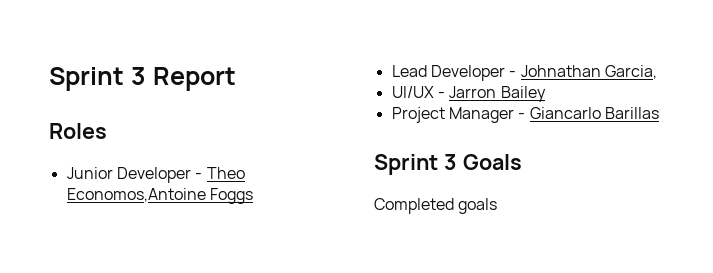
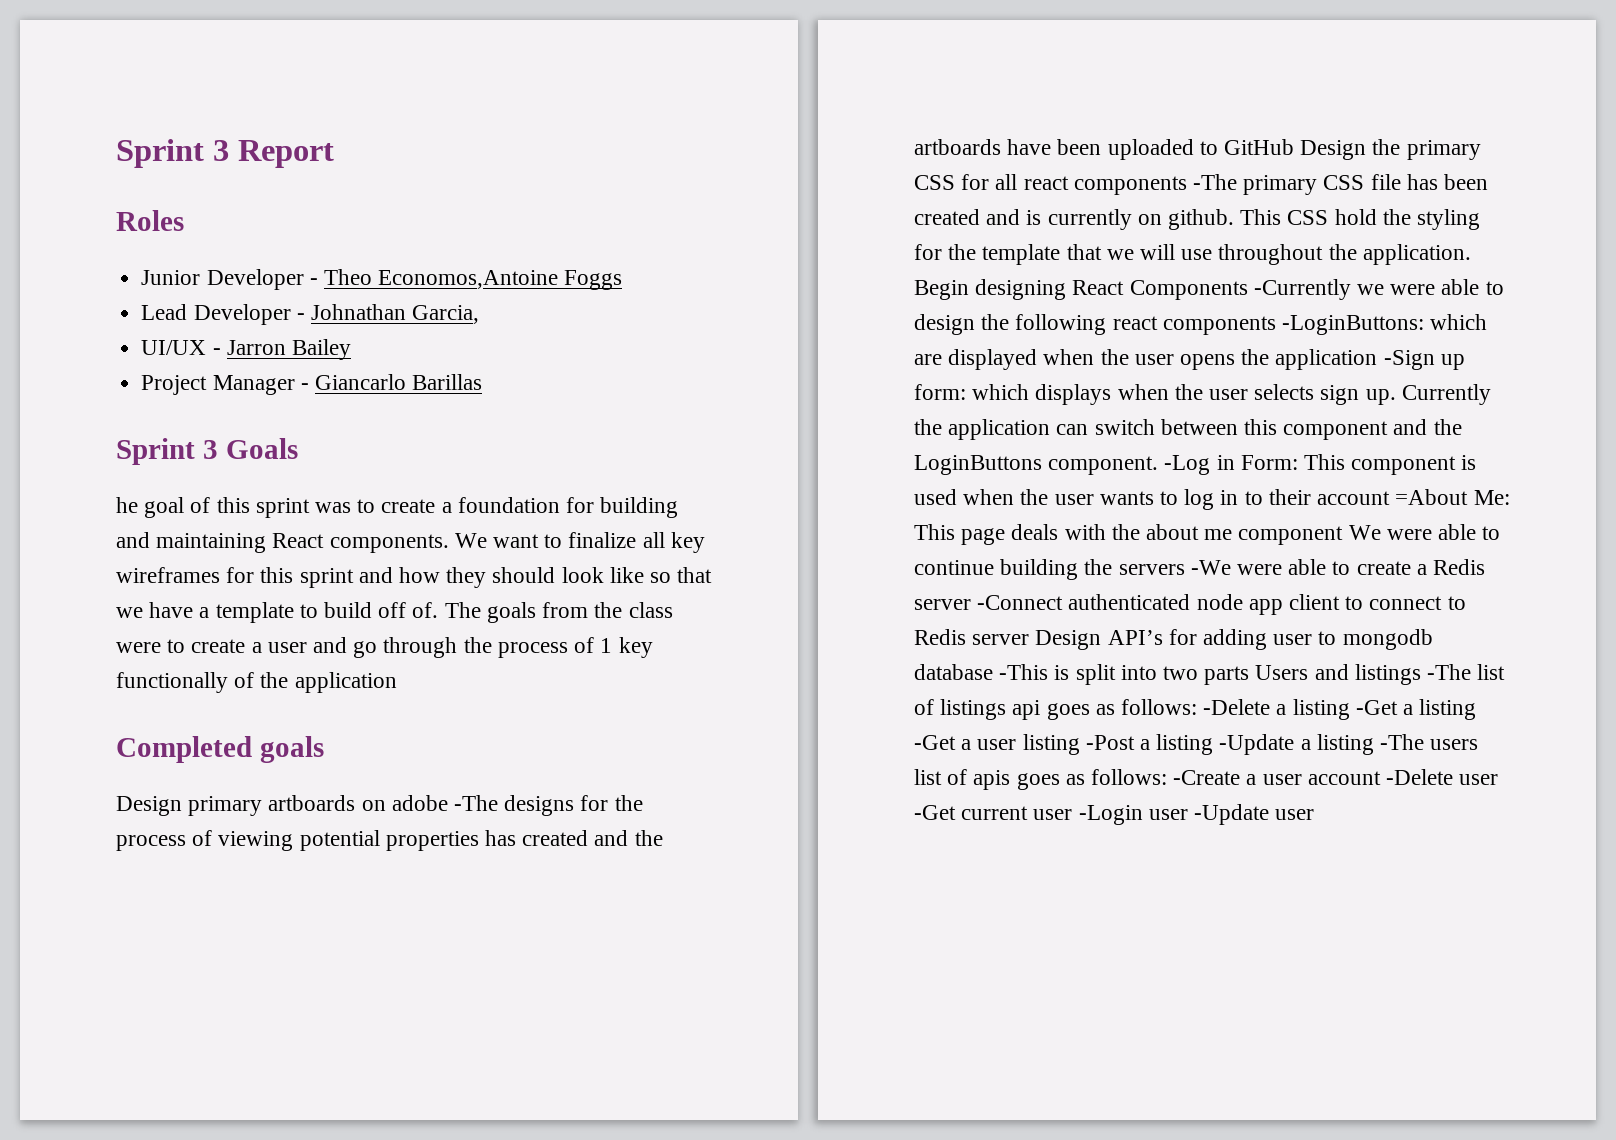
[374,198,498,214] Completed goals -> [116,497,679,518] [116,532,705,553] [116,567,713,588] [116,602,673,623] [116,637,653,658] [116,672,397,693] [116,736,324,763] [116,795,643,816] [116,830,663,851] [914,139,1481,160] [914,174,1489,195] [914,209,1481,230] [914,244,1471,265] [914,279,1504,300] [914,314,1488,335] [914,349,1465,370] [914,384,1491,405] [914,419,1462,440] [914,454,1477,475] [914,489,1510,510] [914,524,1501,545] [914,559,1486,580] [914,594,1466,615] [914,629,1433,650] [914,664,1506,685] [914,699,1477,720] [914,734,1479,755] [914,769,1499,790] [914,804,1315,825] he goal of this sprint was to create a foundation for building and maintaining React components. We want to finalize all key wireframes for this sprint and how they should look like so that we have a template to build off of. The goals from the class were to create a user and go through the process of 1 key functionally of the application // Completed goals // Design primary artboards on adobe -The designs for the process of viewing potential properties has created and the artboards have been uploaded to GitHub Design the primary CSS for all react components -The primary CSS file has been created and is currently on github. This CSS hold the styling for the template that we will use throughout the application. Begin designing React Components -Currently we were able to design the following react components -LoginButtons: which are displayed when the user opens the application -Sign up form: which displays when the user selects sign up. Currently the application can switch between this component and the LoginButtons component. -Log in Form: This component is used when the user wants to log in to their account =About Me: This page deals with the about me component We were able to continue building the servers -We were able to create a Redis server -Connect authenticated node app client to connect to Redis server Design API’s for adding user to mongodb database -This is split into two parts Users and listings -The list of listings api goes as follows: -Delete a listing -Get a listing -Get a user listing -Post a listing -Update a listing -The users list of apis goes as follows: -Create a user account -Delete user -Get current user -Login user -Update user

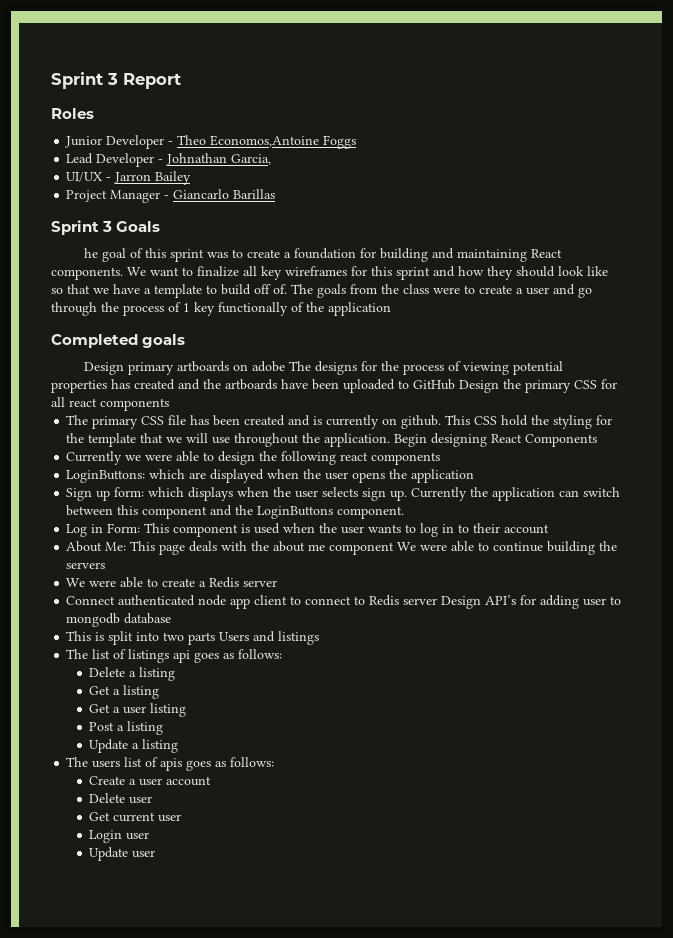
[454,795,499,811] -The -> [288,361,311,371] The
[1193,174,1238,190] -The -> [66,415,89,425] // The
[1253,279,1351,300] -Currently -> [66,451,123,465] // Currently
[1282,315,1425,335] -LoginButtons: -> [66,470,146,483] // LoginButtons:
[1383,350,1435,370] -Sign -> [66,488,93,501] // Sign
[1164,455,1211,475] -Log -> [66,524,88,537] // Log
[1395,489,1469,505] =About -> [66,541,103,552] // About
[1190,560,1231,575] -We -> [66,578,86,587] // We
[977,595,1064,610] -Connect -> [66,596,116,605] // Connect
[999,664,1049,680] -This -> [66,631,92,641] // This
[1427,664,1472,680] -The -> [66,649,89,659] // The
[1203,699,1477,720] [914,735,956,750] -Delete a listing -Get a listing -Get -> [89,667,176,681] [89,685,160,699] [89,704,111,713] // Delete a listing // Get a listing // Get
[1085,734,1425,755] -Post a listing -Update a listing -The -> [89,721,164,735] [89,739,179,753] [66,757,89,767] // Post a listing // Update a listing // The
[1173,770,1241,785] -Create -> [89,776,126,785] // Create
[1386,769,1499,785] [914,805,956,820] -Delete user -Get -> [89,793,153,804] [89,812,111,821] // Delete user // Get
[1078,804,1270,825] -Login user -Update -> [89,830,150,843] [89,847,129,861] // Login user // Update

